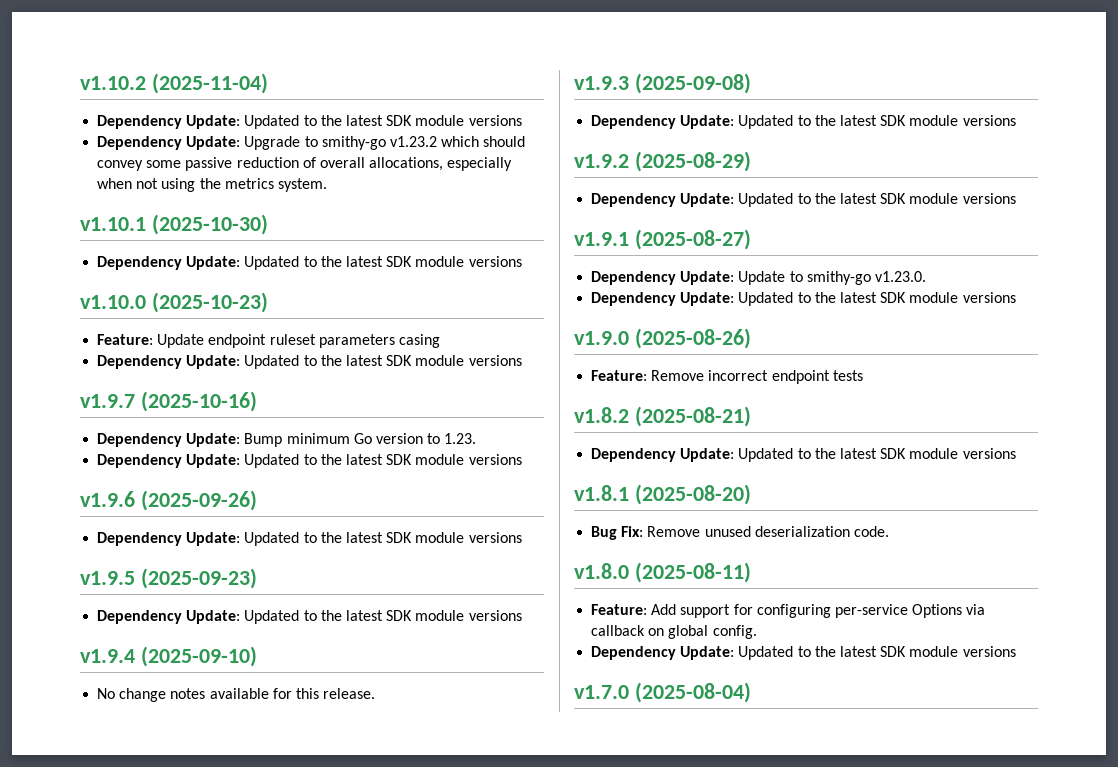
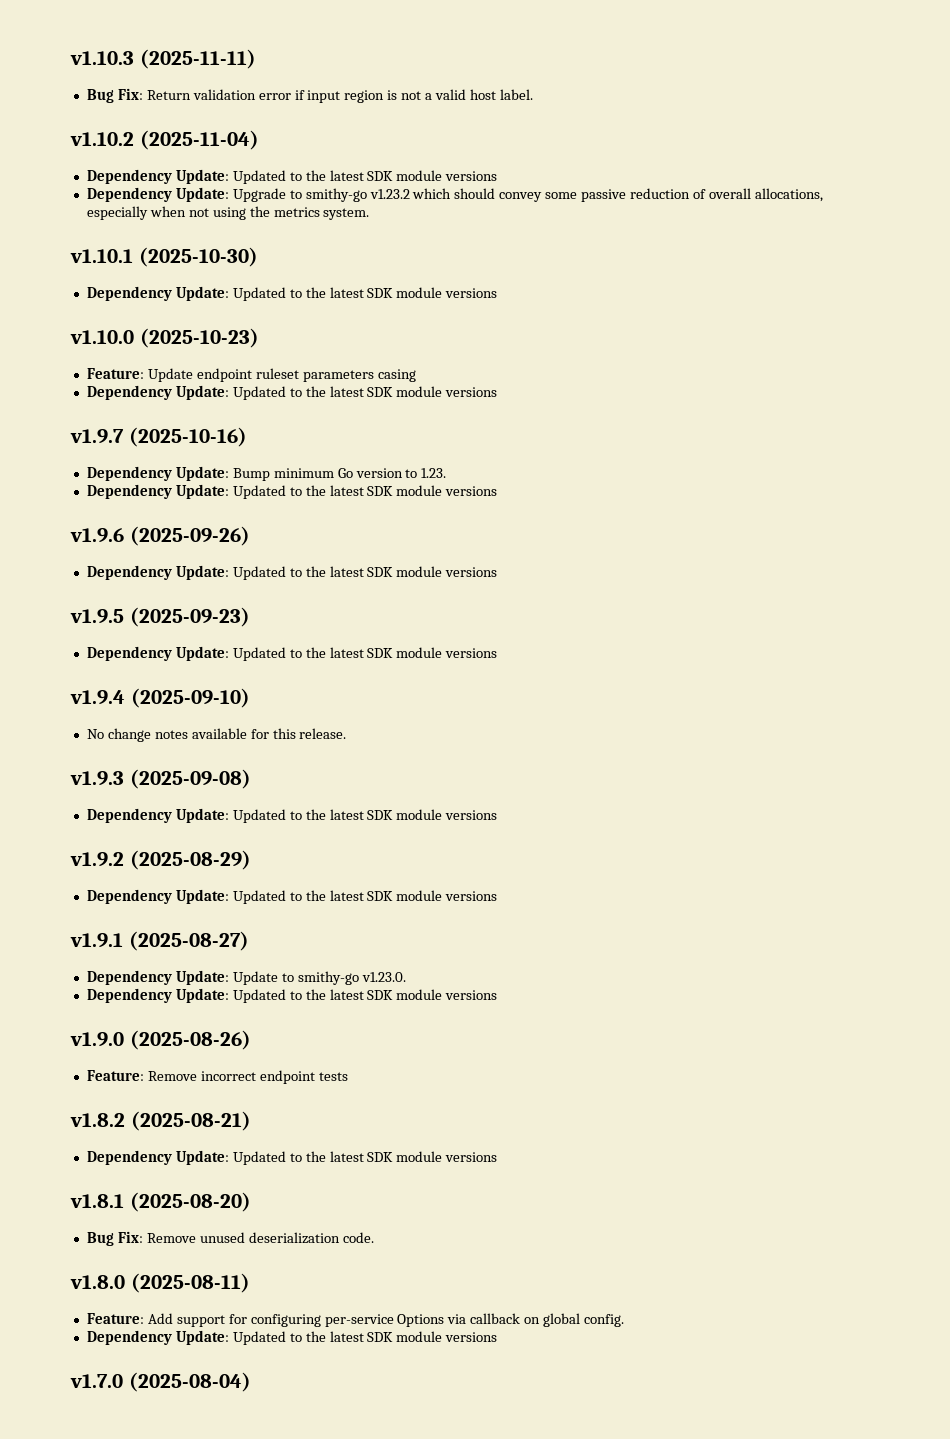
(80, 83) none -> [70,49,256,69] [86,88,533,103] v1.10.3 (2025-11-11) // Bug Fix: Return validation error if input region is not a valid host label. //

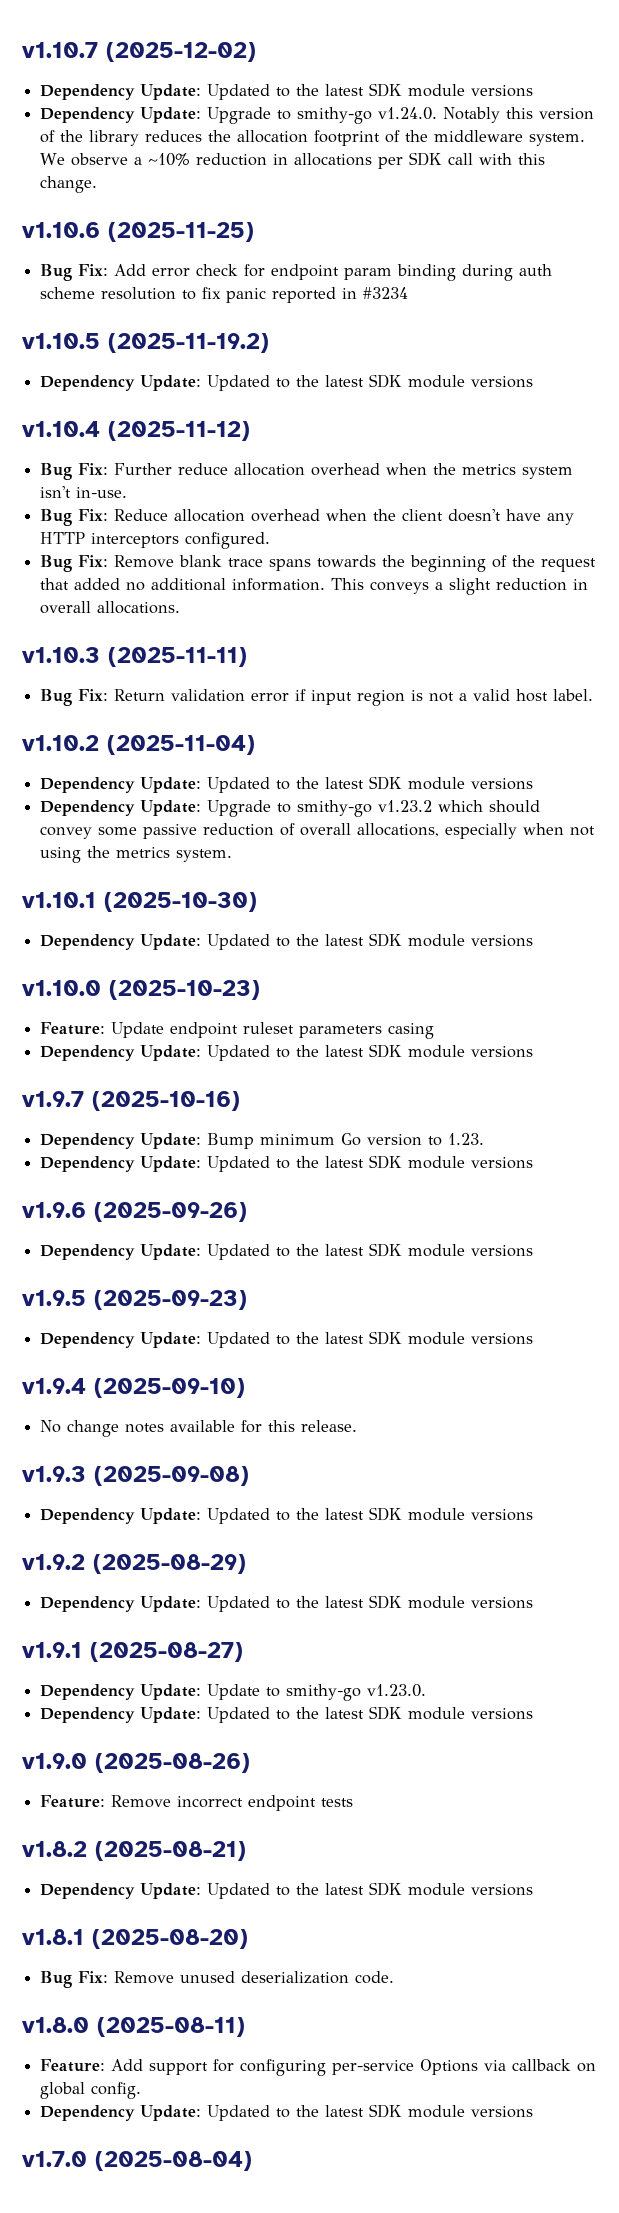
(70, 58) none -> [22,42,256,62] [40,83,534,100] [40,107,595,124] [40,130,586,146] [40,152,546,169] [40,176,98,193] [22,222,254,242] [40,264,553,281] [40,287,409,303] [22,333,269,353] [40,374,534,391] [22,421,250,441] [40,463,574,480] [40,486,128,498] [40,509,575,526] [40,532,271,549] [40,555,597,572] [40,578,589,595] [40,601,181,614] v1.10.7 (2025-12-02) // Dependency Update: Updated to the latest SDK module versions // Dependency Update: Upgrade to smithy-go v1.24.0. Notably this version of the library reduces the allocation footprint of the middleware system. We observe a ~10% reduction in allocations per SDK call with this change. // v1.10.6 (2025-11-25) // Bug Fix: Add error check for endpoint param binding during auth scheme resolution to fix panic reported in #3234 // v1.10.5 (2025-11-19.2) // Dependency Update: Updated to the latest SDK module versions // v1.10.4 (2025-11-12) // Bug Fix: Further reduce allocation overhead when the metrics system isn't in-use. // Bug Fix: Reduce allocation overhead when the client doesn't have any HTTP interceptors configured. // Bug Fix: Remove blank trace spans towards the beginning of the request that added no additional information. This conveys a slight reduction in overall allocations. //

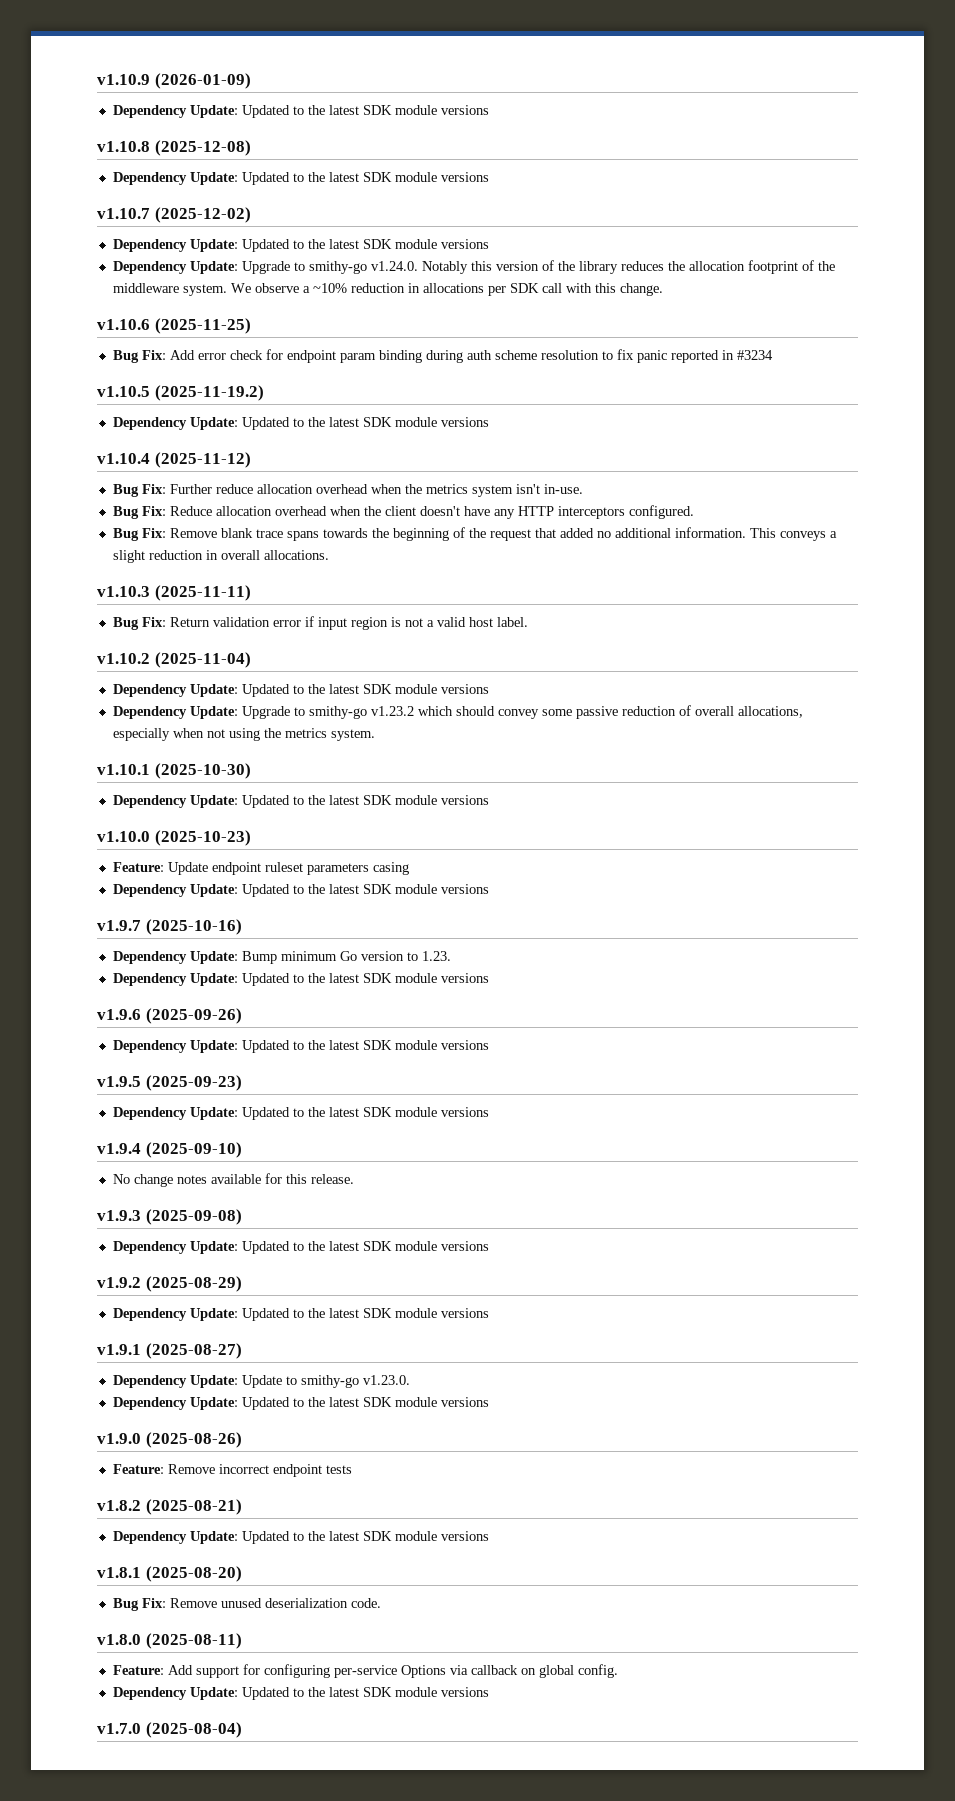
(22, 50) none -> [97,73,251,89] [112,105,489,118] [97,140,251,156] [112,172,489,185] v1.10.9 (2026-01-09) // Dependency Update: Updated to the latest SDK module versions // v1.10.8 (2025-12-08) // Dependency Update: Updated to the latest SDK module versions //

